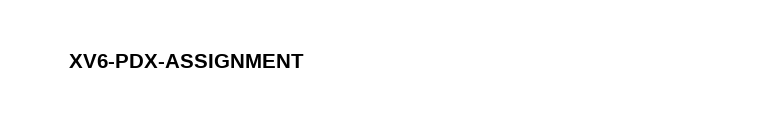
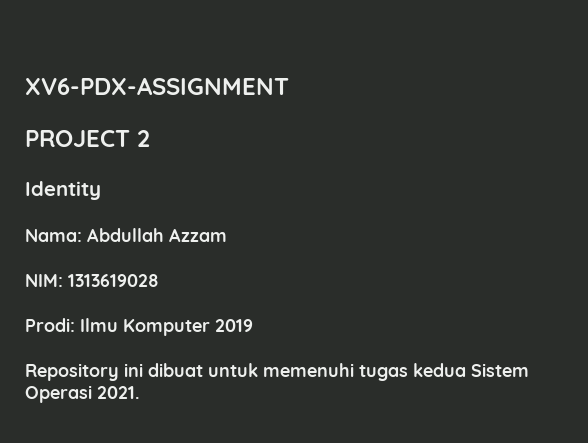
(304, 61) none -> [25,130,150,147] [25,181,101,200] [25,228,227,242] [25,274,159,287] [25,318,253,336] [25,363,529,381] [25,385,139,403] // PROJECT 2 // Identity // Nama: Abdullah Azzam // NIM: 1313619028 // Prodi: Ilmu Komputer 2019 // Repository ini dibuat untuk memenuhi tugas kedua Sistem Operasi 2021.

